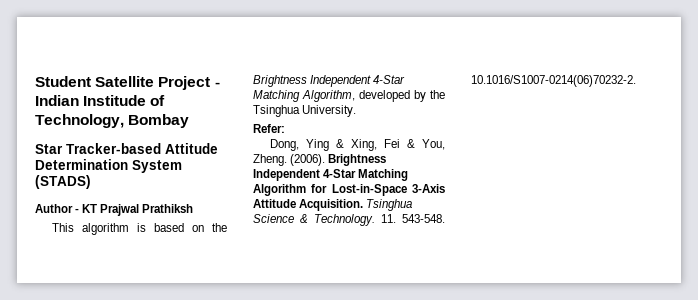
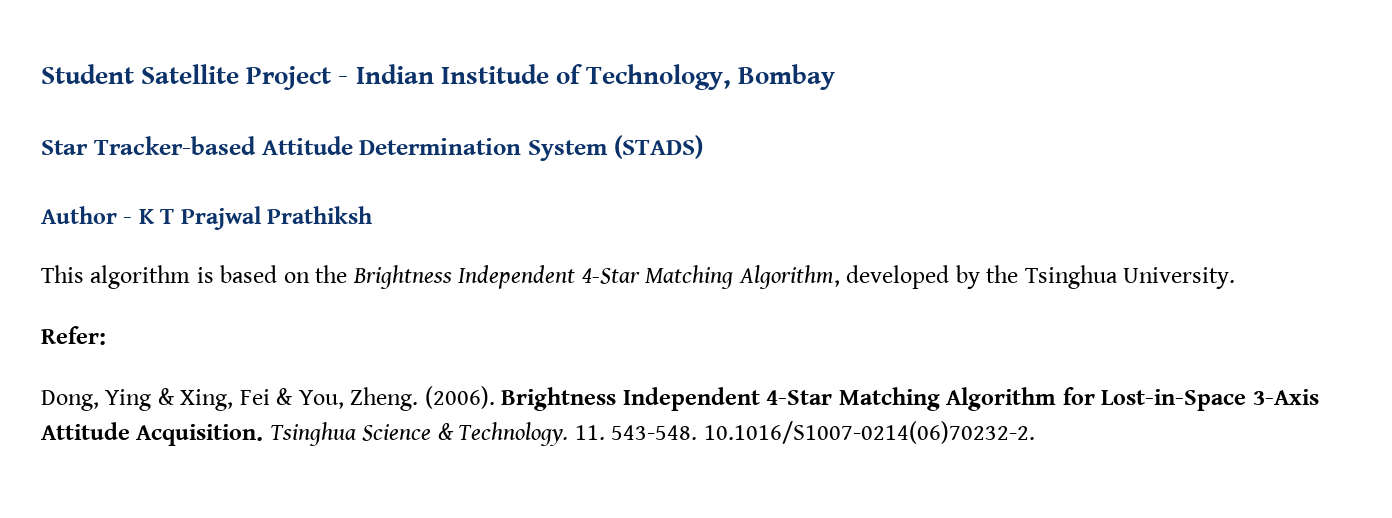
[82,204,98,213] KT -> [138,209,175,224] K T

